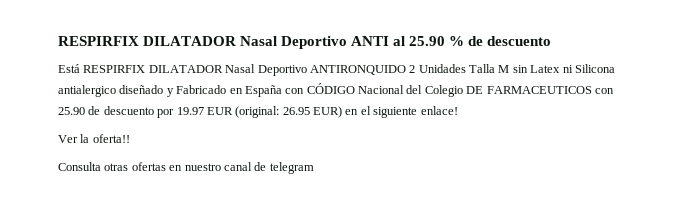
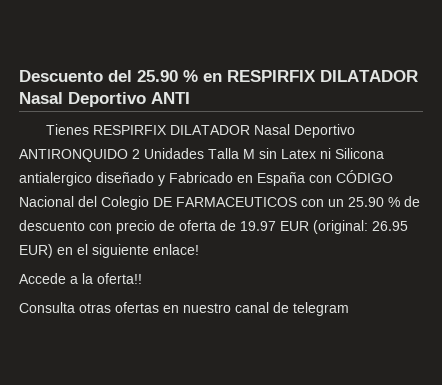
(58, 41) none -> [19,70,222,82] Descuento del 25.90 % en
[393,36,552,46] [58,64,80,73] al 25.90 % de descuento // Está -> [46,124,90,135] // Tienes
[58,106,175,118] 25.90 de descuento por -> [328,196,420,207] [19,220,236,234] un 25.90 % de descuento con precio de oferta de
[58,135,78,143] Ver -> [19,273,78,284] Accede a

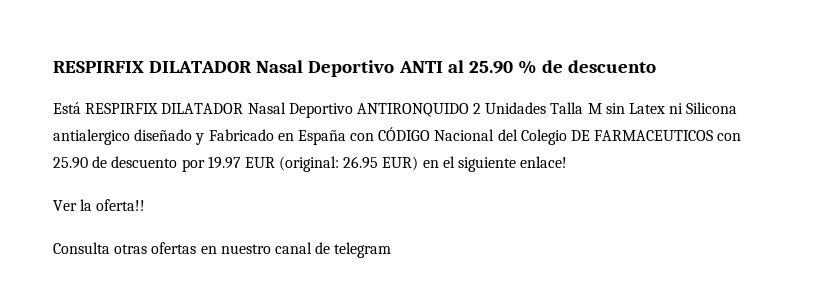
[19,70,222,82] Descuento del 25.90 % en -> (53, 67) none
[46,124,90,135] // Tienes -> [447,60,657,74] [53,102,81,114] al 25.90 % de descuento // Está
[328,196,420,207] [19,220,236,234] un 25.90 % de descuento con precio de oferta de -> [53,156,205,172] 25.90 de descuento por
[19,273,78,284] Accede a -> [53,200,77,211] Ver

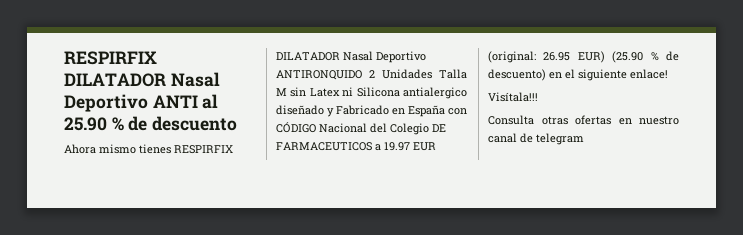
[53,102,81,114] Está -> [64,144,171,154] Ahora mismo tienes
[717,133,742,141] [53,156,205,172] con 25.90 de descuento por -> [375,144,381,151] a
(419, 163) none -> [612,51,679,63] [488,69,546,81] (25.90 % de descuento)
[53,199,146,211] Ver la oferta!! -> [488,92,538,102] Visítala!!!

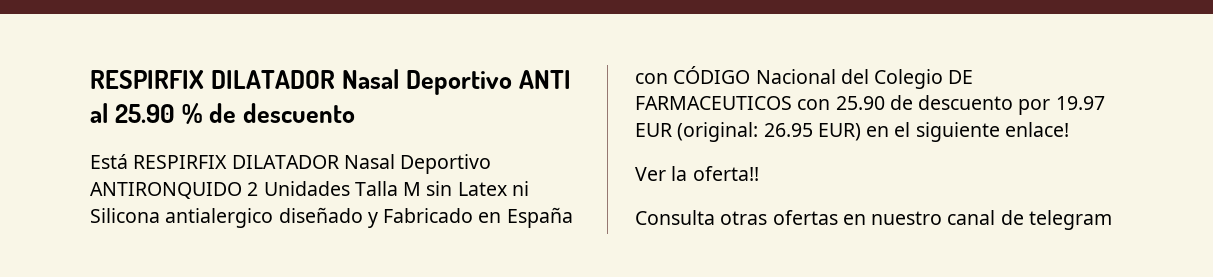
[64,144,171,154] Ahora mismo tienes -> [90,154,128,169] Está
[375,144,381,151] a -> [797,95,1051,115] con 25.90 de descuento por
[612,51,679,63] [488,69,546,81] (25.90 % de descuento) -> (861, 132) none
[488,92,538,102] Visítala!!! -> [635,166,759,181] Ver la oferta!!

